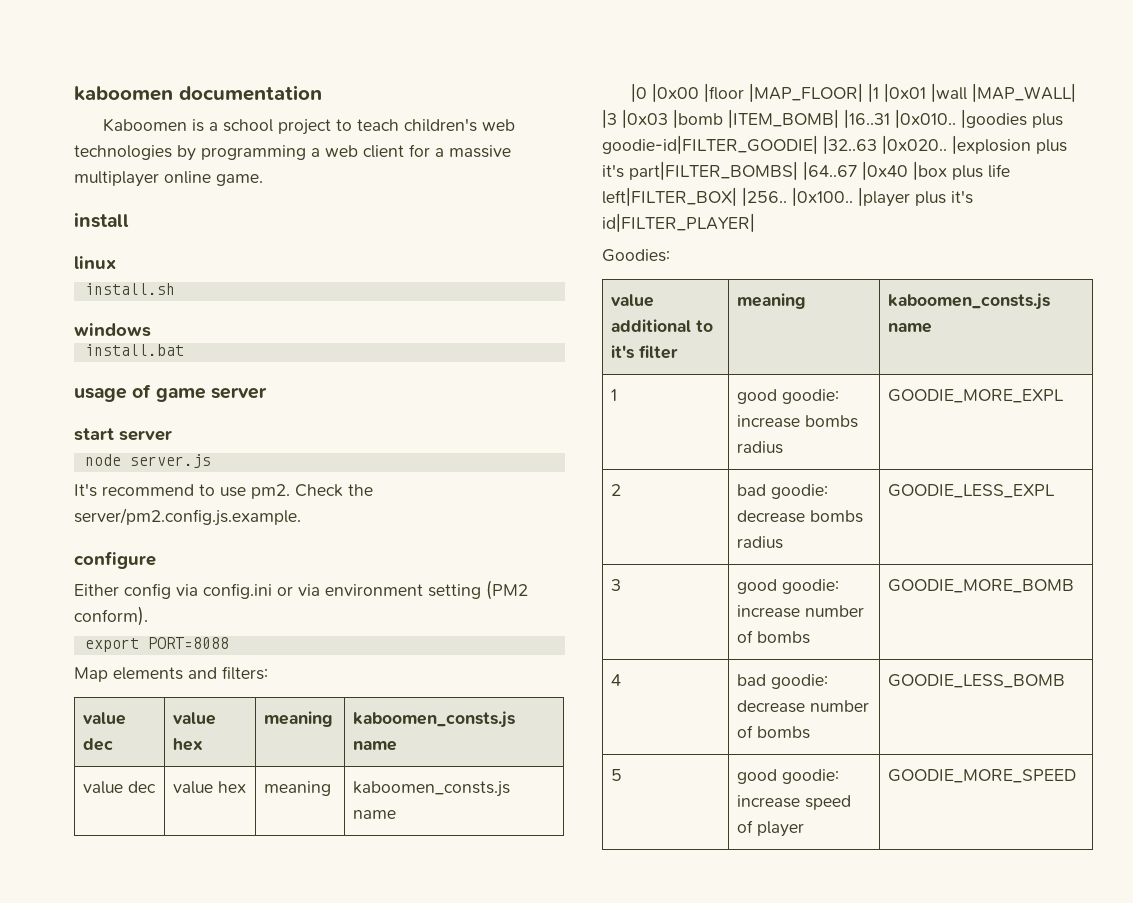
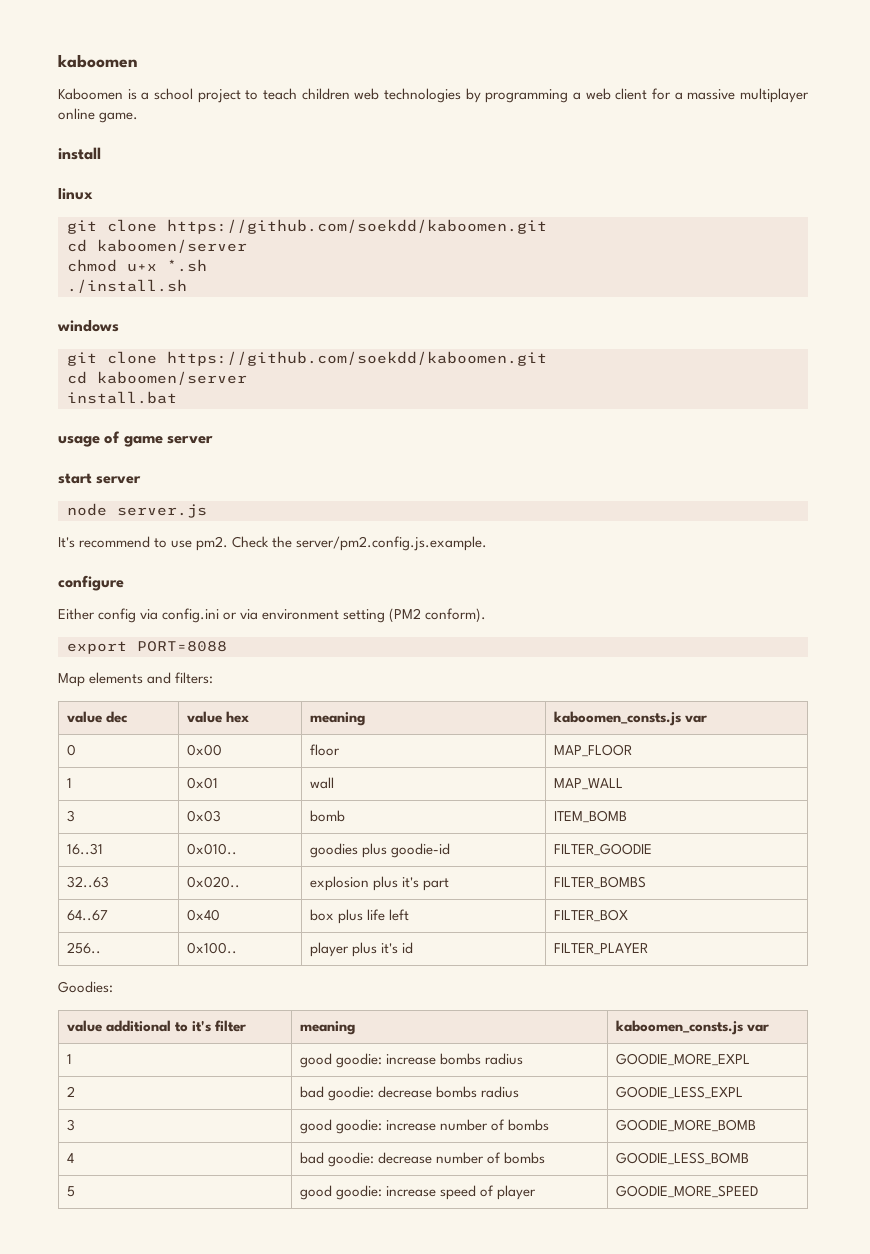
[179,85,322,101] documentation -> (138, 61) none
[403,118,477,132] children's -> [301,88,350,100] children
[84,283,175,295] [74,323,151,337] install.sh // windows -> [67,219,547,234] [67,239,247,253] [67,259,207,272] [67,279,187,293] [57,320,119,332] [67,351,547,366] [67,371,247,385] git clone https://github.com/soekdd/kaboomen.git // cd kaboomen/server // chmod u+x *.sh // ./install.sh // windows // git clone https://github.com/soekdd/kaboomen.git // cd kaboomen/server
[353,740,398,751] [83,781,157,794] [173,781,247,794] [264,781,332,796] [353,781,511,797] [353,810,397,819] [630,83,1076,102] [602,109,1063,128] [602,135,1067,154] [602,161,1010,180] [602,187,973,207] [602,213,755,232] name // value dec | value hex | meaning | kaboomen_consts.js name // |0 |0x00 |floor |MAP_FLOOR| |1 |0x01 |wall |MAP_WALL| |3 |0x03 |bomb |ITEM_BOMB| |16..31 |0x010.. |goodies plus goodie-id|FILTER_GOODIE| |32..63 |0x020.. |explosion plus it's part|FILTER_BOMBS| |64..67 |0x40 |box plus life left|FILTER_BOX| |256.. |0x100.. |player plus it's id|FILTER_PLAYER| -> [684,715,707,723] [66,744,76,756] [186,744,222,756] [309,744,340,756] [553,744,632,757] [66,778,72,788] [186,777,218,789] [309,777,334,789] [553,778,623,790] [66,810,75,822] [186,810,221,822] [309,810,345,822] [553,810,627,823] [66,843,103,855] [186,843,237,855] [309,843,450,858] [553,843,652,856] [66,876,109,888] [186,876,240,888] [309,876,449,891] [553,876,646,889] [66,910,108,921] [186,909,220,921] [309,909,409,924] [553,909,628,922] [66,942,101,954] [186,942,237,954] [309,942,413,957] [553,943,648,955] var // 0 | 0x00 | floor | MAP_FLOOR // 1 | 0x01 | wall | MAP_WALL // 3 | 0x03 | bomb | ITEM_BOMB // 16..31 | 0x010.. | goodies plus goodie-id | FILTER_GOODIE // 32..63 | 0x020.. | explosion plus it's part | FILTER_BOMBS // 64..67 | 0x40 | box plus life left | FILTER_BOX // 256.. | 0x100.. | player plus it's id | FILTER_PLAYER
[888,322,933,333] name -> [746,1024,769,1032] var

